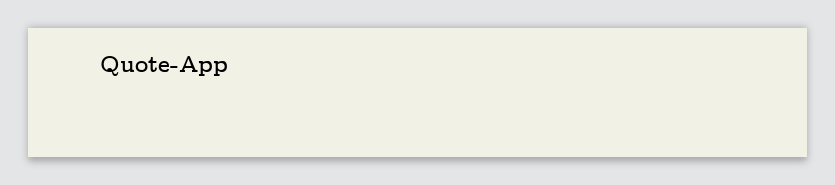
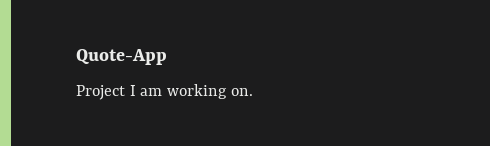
(228, 66) none -> [76,84,253,100] // Project I am working on.

